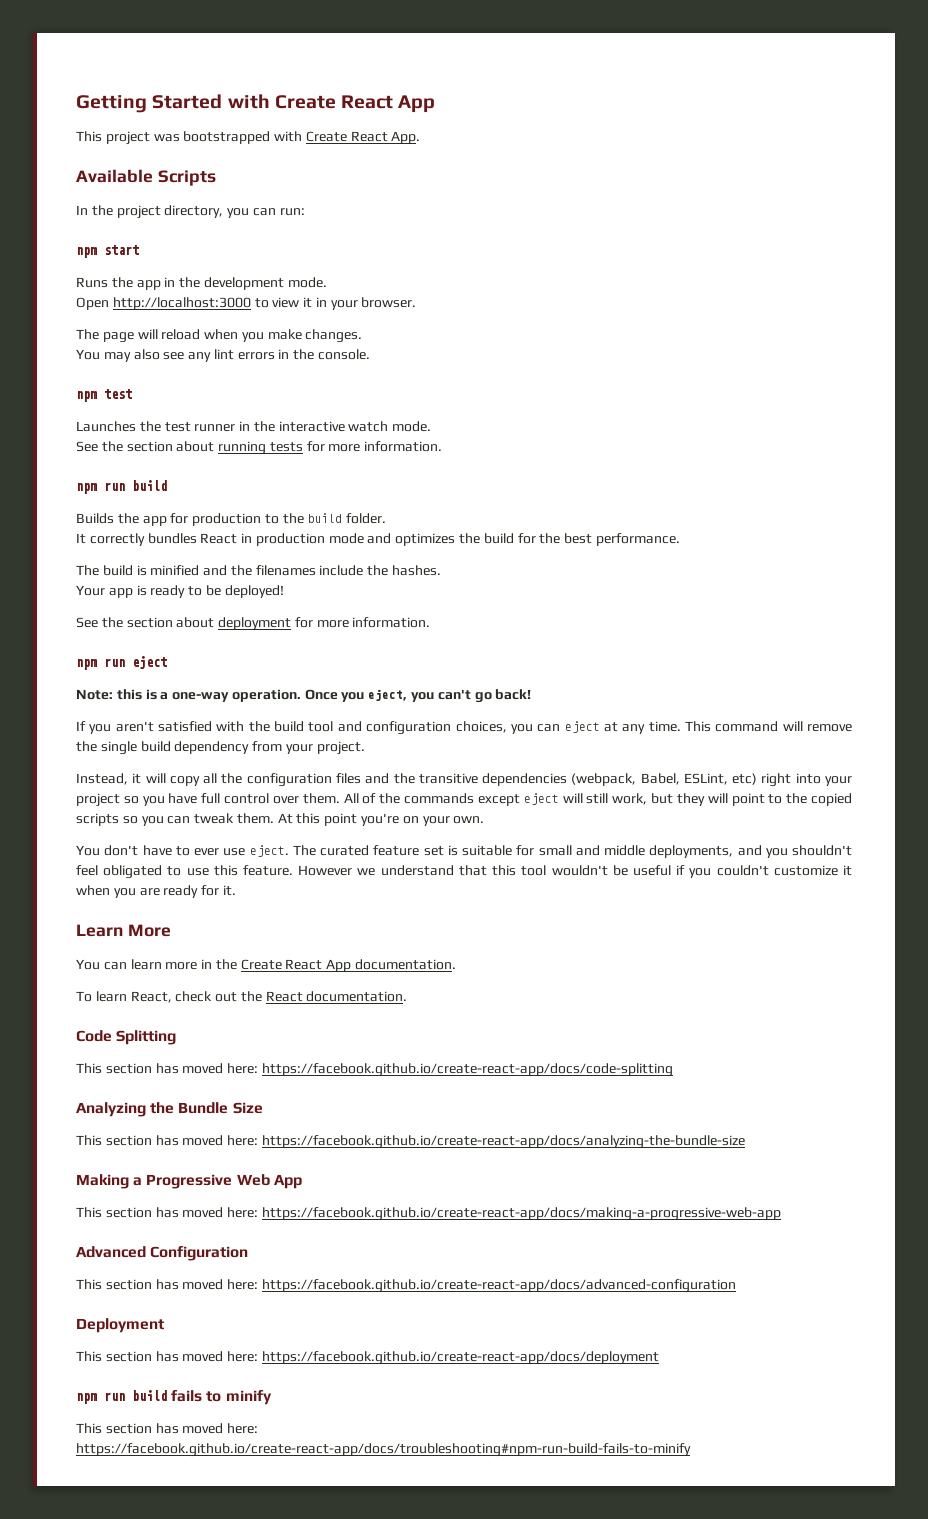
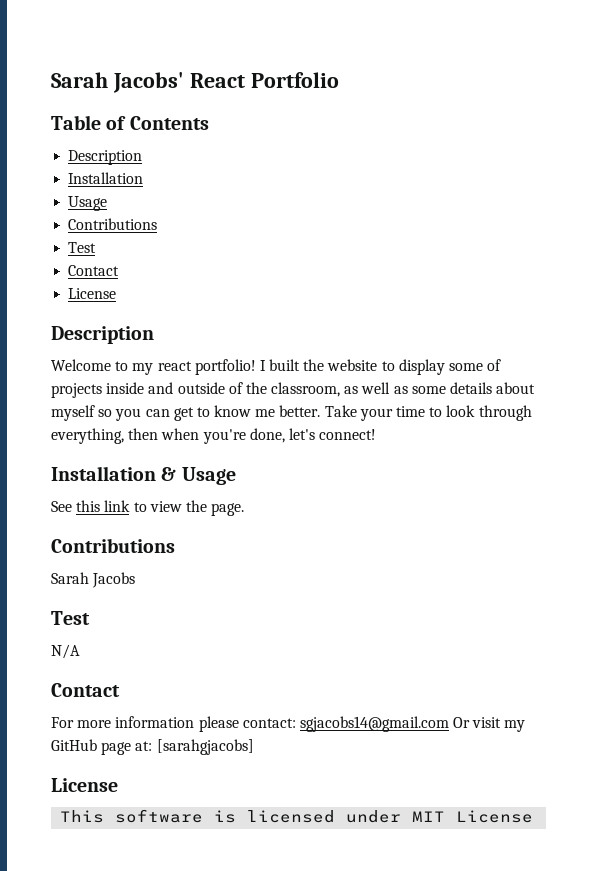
[76,94,436,113] [76,131,421,145] [76,169,216,186] [76,205,305,219] [76,245,139,258] [76,277,327,290] [76,297,417,310] [76,329,363,343] [76,349,371,362] [76,389,132,402] [76,421,432,432] [76,441,443,455] [76,480,167,494] [76,513,387,526] [76,533,680,546] [76,565,442,576] [76,585,284,598] [76,617,431,630] [76,656,167,670] [76,689,532,703] [76,721,853,735] [76,741,365,755] [76,773,853,787] [76,793,853,807] [76,813,485,826] [76,845,852,858] [76,865,853,879] [76,885,236,898] [76,924,171,937] [76,959,457,972] [76,991,408,1003] [76,1030,177,1045] [76,1063,673,1077] [76,1102,263,1117] [76,1135,745,1149] [76,1174,302,1189] [76,1207,781,1221] [76,1246,249,1261] [76,1279,736,1293] [76,1318,164,1333] [76,1351,659,1365] [76,1390,272,1405] [76,1423,259,1434] [76,1443,691,1457] Getting Started with Create React App // This project was bootstrapped with Create React App. // Available Scripts // In the project directory, you can run: // npm start // Runs the app in the development mode. // Open http://localhost:3000 to view it in your browser. // The page will reload when you make changes. // You may also see any lint errors in the console. // npm test // Launches the test runner in the interactive watch mode. // See the section about running tests for more information. // npm run build // Builds the app for production to the build folder. // It correctly bundles React in production mode and optimizes the build for the best performance. // The build is minified and the filenames include the hashes. // Your app is ready to be deployed! // See the section about deployment for more information. // npm run eject // Note: this is a one-way operation. Once you eject, you can't go back! // If you aren't satisfied with the build tool and configuration choices, you can eject at any time. This command will remove the single build dependency from your project. // Instead, it will copy all the configuration files and the transitive dependencies (webpack, Babel, ESLint, etc) right into your project so you have full control over them. All of the commands except eject will still work, but they will point to the copied scripts so you can tweak them. At this point you're on your own. // You don't have to ever use eject. The curated feature set is suitable for small and middle deployments, and you shouldn't feel obligated to use this feature. However we understand that this tool wouldn't be useful if you couldn't customize it when you are ready for it. // Learn More // You can learn more in the Create React App documentation. // To learn React, check out the React documentation. // Code Splitting // This section has moved here: https://facebook.github.io/create-react-app/docs/code-splitting // Analyzing the Bundle Size // This section has moved here: https://facebook.github.io/create-react-app/docs/analyzing-the-bundle-size // Making a Progressive Web App // This section has moved here: https://facebook.github.io/create-react-app/docs/making-a-progressive-web-app // Advanced Configuration // This section has moved here: https://facebook.github.io/create-react-app/docs/advanced-configuration // Deployment // This section has moved here: https://facebook.github.io/create-react-app/docs/deployment // npm run build fails to minify // This section has moved here: https://facebook.github.io/create-react-app/docs/troubleshooting#npm-run-build-fails-to-minify -> [51,72,339,93] [51,115,209,130] [68,150,143,165] [68,172,144,184] [68,196,108,211] [68,218,158,230] [68,242,97,253] [68,265,120,276] [68,288,117,299] [51,326,154,344] [51,359,502,375] [51,382,536,398] [51,405,532,421] [51,428,377,444] [51,466,236,485] [51,500,245,516] [51,538,175,553] [51,572,136,588] [51,611,90,625] [51,644,80,659] [51,683,120,697] [51,716,526,732] [51,739,254,755] [51,778,118,792] [60,809,534,823] Sarah Jacobs' React Portfolio // Table of Contents // Description // Installation // Usage // Contributions // Test // Contact // License // Description // Welcome to my react portfolio! I built the website to display some of projects inside and outside of the classroom, as well as some details about myself so you can get to know me better. Take your time to look through everything, then when you're done, let's connect! // Installation & Usage // See this link to view the page. // Contributions // Sarah Jacobs // Test // N/A // Contact // For more information please contact: sgjacobs14@gmail.com Or visit my GitHub page at: [sarahgjacobs] // License // This software is licensed under MIT License

